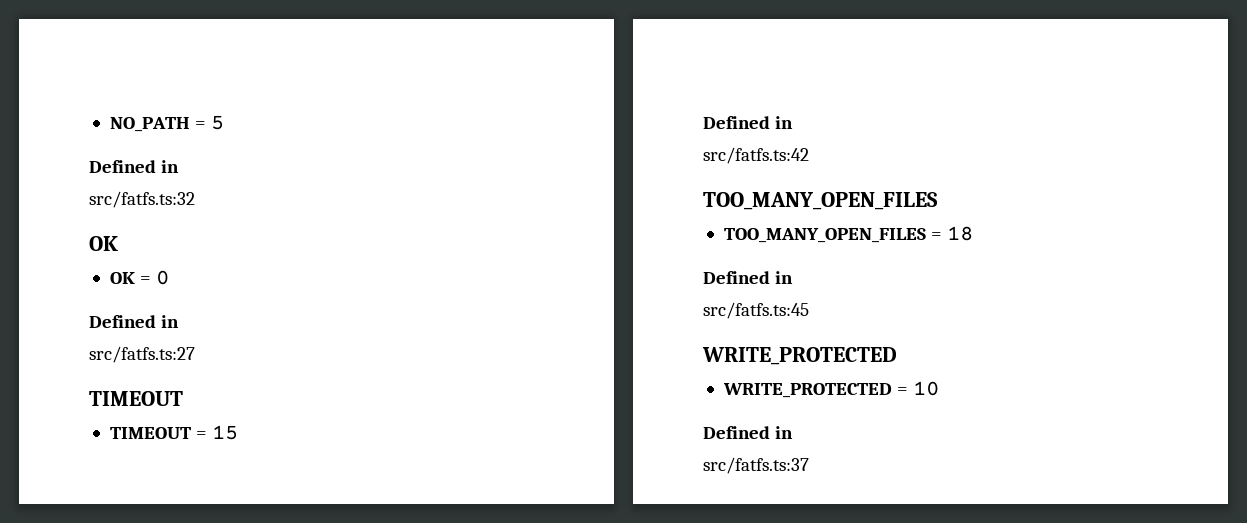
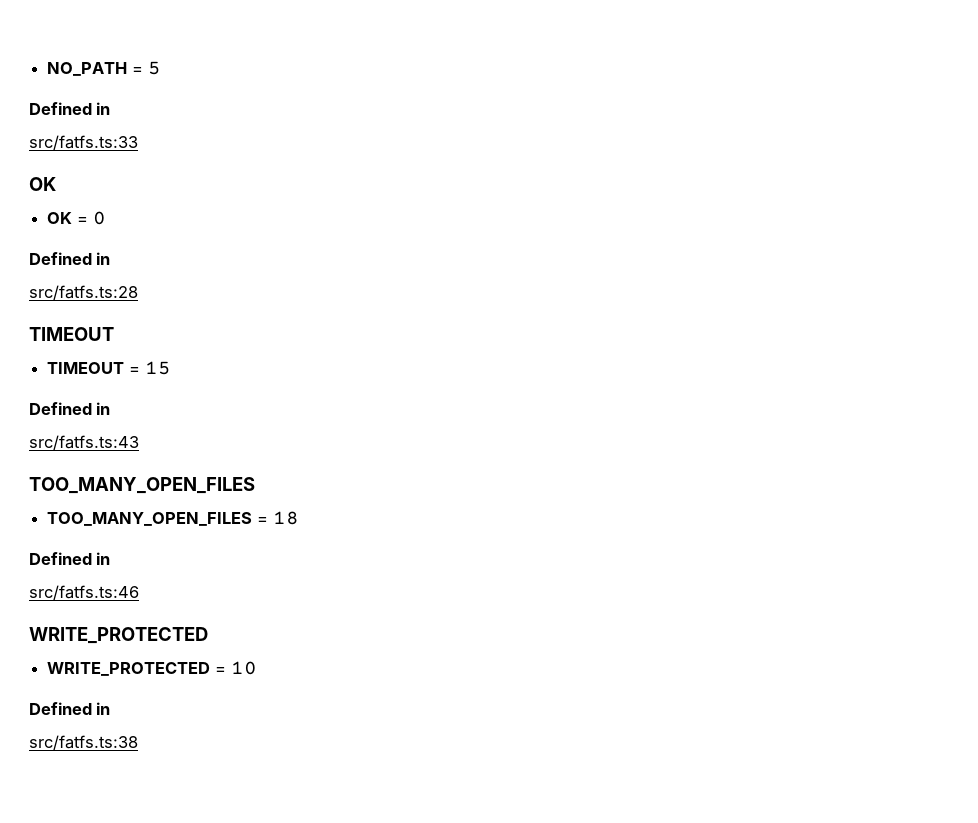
[89,191,195,208] src/fatfs.ts:32 -> [29,135,138,150] src/fatfs.ts:33
[89,346,195,363] src/fatfs.ts:27 -> [29,285,138,300] src/fatfs.ts:28
[703,147,809,164] src/fatfs.ts:42 -> [29,435,139,450] src/fatfs.ts:43
[703,302,809,319] src/fatfs.ts:45 -> [29,585,139,600] src/fatfs.ts:46
[703,457,809,474] src/fatfs.ts:37 -> [29,735,138,750] src/fatfs.ts:38

